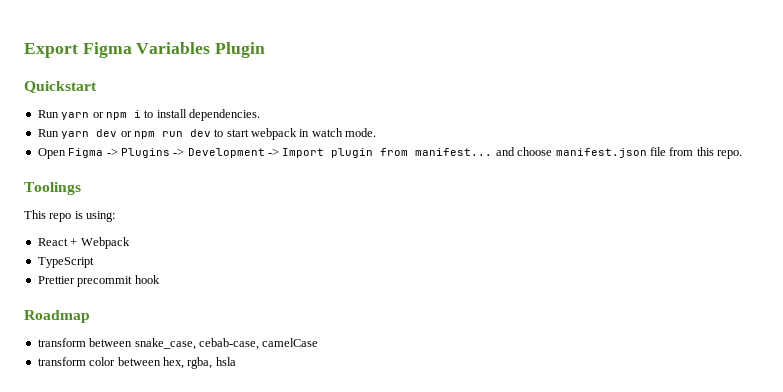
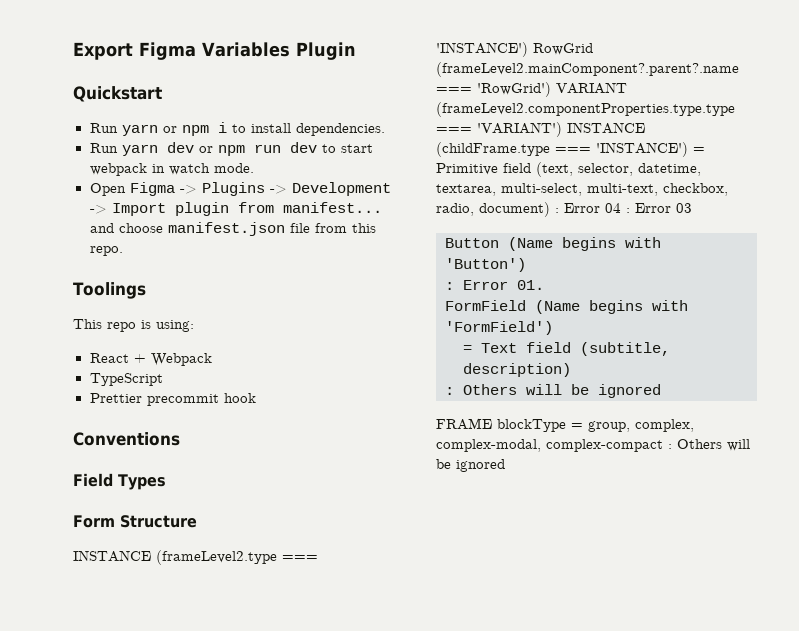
[24,310,90,323] [37,338,319,350] [37,357,236,369] Roadmap // transform between snake_case, cebab-case, camelCase // transform color between hex, rgba, hsla -> [73,432,180,446] [73,473,166,490] [73,515,197,528] [73,550,318,565] [436,42,593,57] [436,62,739,77] [436,82,627,97] [436,102,735,117] [436,122,645,137] [436,142,705,157] [436,162,701,177] [436,183,728,196] [436,202,692,217] [445,237,661,251] [445,258,526,272] [445,280,544,290] [445,300,688,314] [445,321,553,335] [463,342,670,356] [463,363,571,377] [445,384,661,398] [436,418,694,432] [436,439,750,452] [436,459,505,472] Conventions // Field Types // Form Structure // INSTANCE (frameLevel2.type === 'INSTANCE') RowGrid (frameLevel2.mainComponent?.parent?.name === 'RowGrid') VARIANT (frameLevel2.componentProperties.type.type === 'VARIANT') INSTANCE (childFrame.type === 'INSTANCE') = Primitive field (text, selector, datetime, textarea, multi-select, multi-text, checkbox, radio, document) : Error 04 : Error 03 // Button (Name begins with 'Button') // : Error 01. // FormField (Name begins with 'FormField') // = Text field (subtitle, description) // : Others will be ignored // FRAME blockType = group, complex, complex-modal, complex-compact : Others will be ignored

